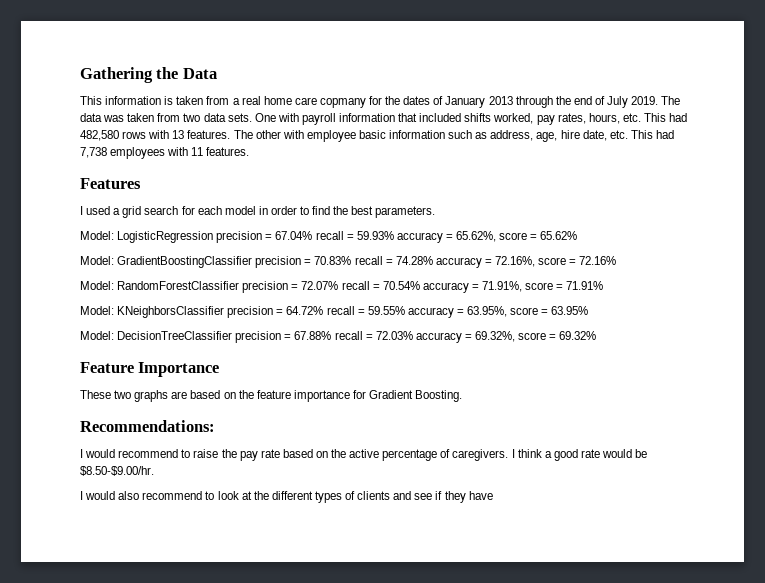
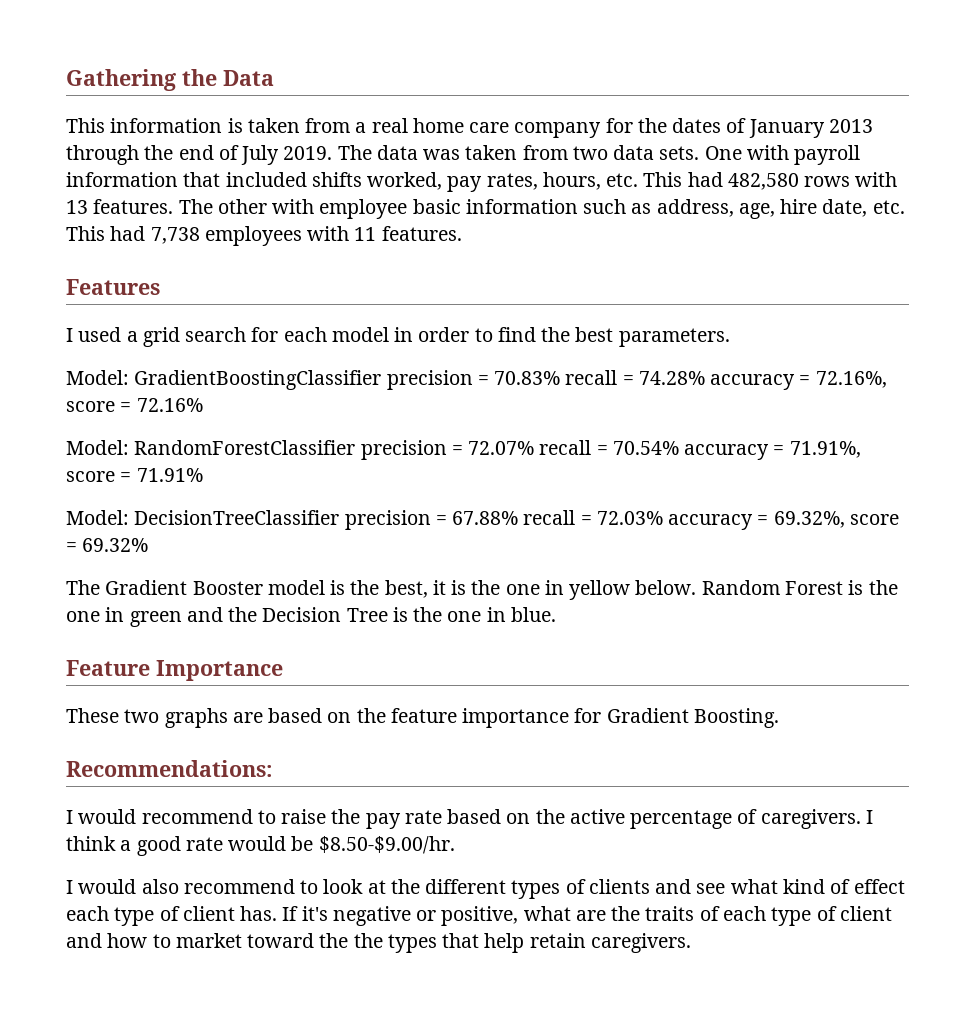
[319,98,366,108] copmany -> [514,122,602,138] company
[80,231,578,243] // Model: LogisticRegression precision = 67.04% recall = 59.93% accuracy = 65.62%, score = 65.62% -> (730, 337) none
[80,306,589,318] // Model: KNeighborsClassifier precision = 64.72% recall = 59.55% accuracy = 63.95%, score = 63.95% -> (203, 475) none
(597, 335) none -> [66,580,898,600] [66,607,556,627] // The Gradient Booster model is the best, it is the one in yellow below. Random Forest is the one in green and the Decision Tree is the one in blue.
[435,491,493,503] if they have -> [730,879,905,894] [66,906,892,926] [66,933,691,953] what kind of effect each type of client has. If it's negative or positive, what are the traits of each type of client and how to market toward the the types that help retain caregivers.

